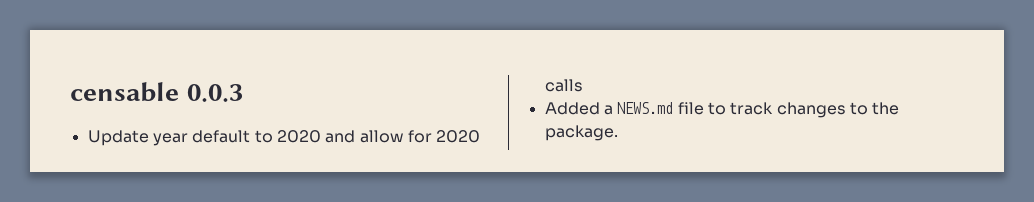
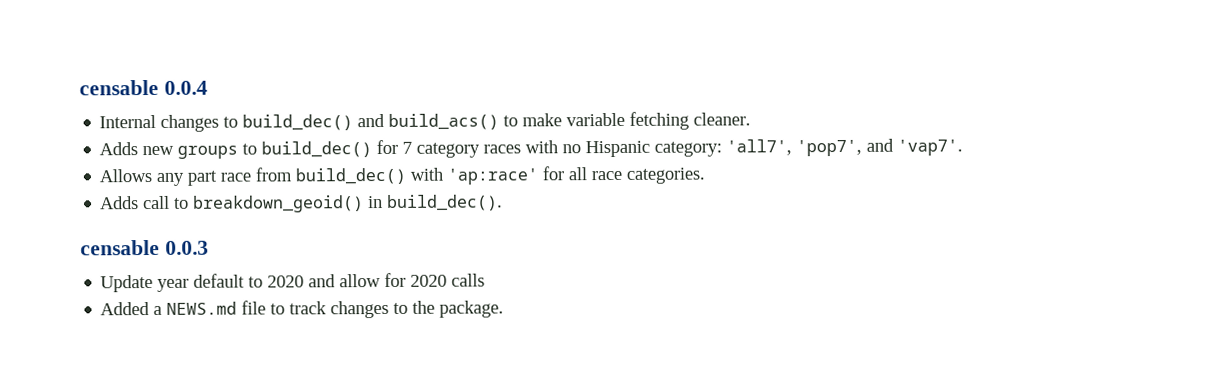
[70,82,179,102] censable -> [79,79,208,96] [99,111,752,132] [99,138,964,159] [99,166,706,186] [100,194,504,213] [80,239,160,256] censable 0.0.4 // Internal changes to build_dec() and build_acs() to make variable fetching cleaner. // Adds new groups to build_dec() for 7 category races with no Hispanic category: 'all7', 'pop7', and 'vap7'. // Allows any part race from build_dec() with 'ap:race' for all race categories. // Adds call to breakdown_geoid() in build_dec(). // censable

